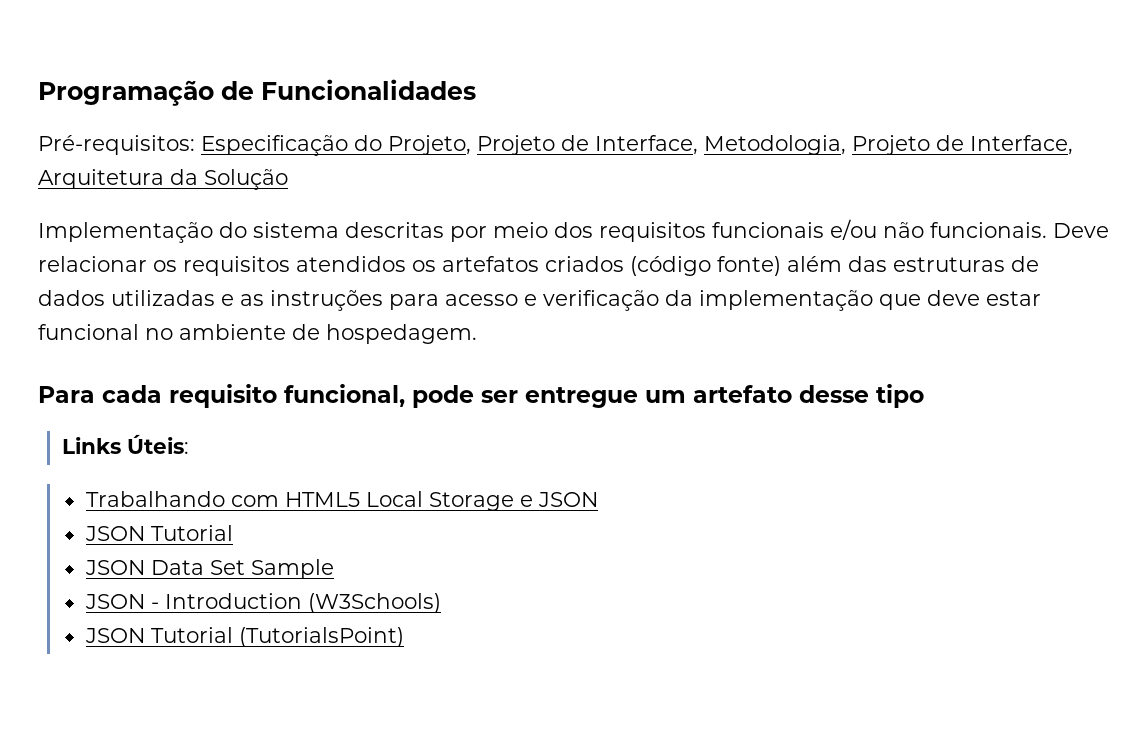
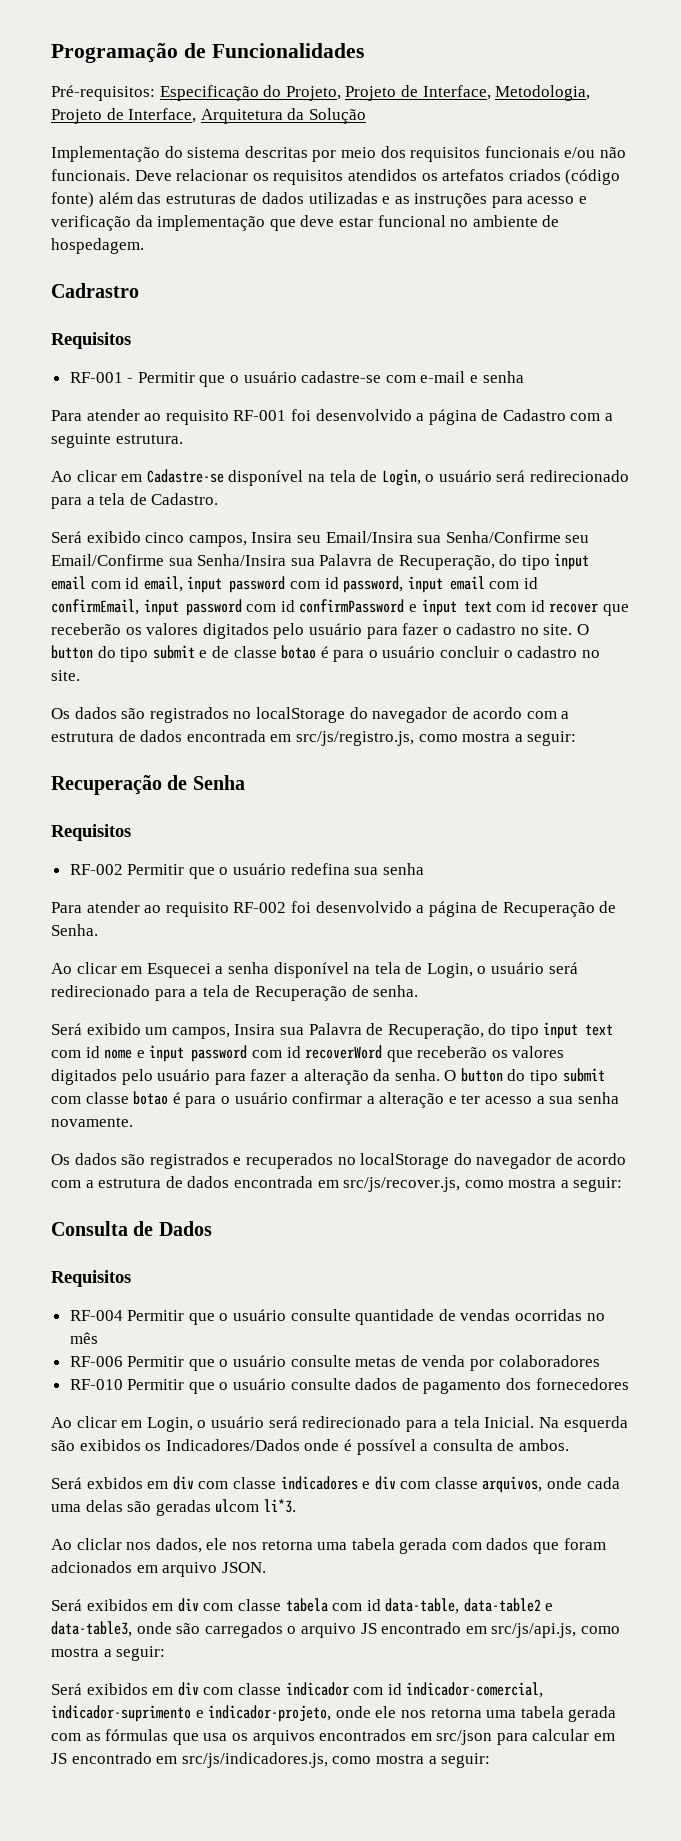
[38,384,924,408] [62,434,190,454] [85,491,598,511] [84,525,233,541] [84,559,334,579] [84,593,441,613] [84,627,404,647] Para cada requisito funcional, pode ser entregue um artefato desse tipo // Links Úteis: // Trabalhando com HTML5 Local Storage e JSON // JSON Tutorial // JSON Data Set Sample // JSON - Introduction (W3Schools) // JSON Tutorial (TutorialsPoint) -> [51,283,139,298] [51,332,131,349] [69,371,524,387] [51,409,614,425] [51,433,183,448] [51,469,630,486] [51,493,219,509] [51,531,590,547] [51,553,590,570] [51,576,538,593] [51,599,629,616] [51,623,590,639] [51,645,600,662] [51,670,80,681] [51,707,570,723] [51,730,577,746] [51,775,245,795] [51,824,131,841] [69,863,424,879] [51,901,617,917] [51,924,98,936] [51,962,578,978] [51,985,419,1001] [51,1022,614,1039] [51,1045,565,1062] [51,1068,605,1085] [51,1091,619,1108] [51,1117,133,1127] [51,1153,627,1169] [51,1176,623,1192] [51,1221,212,1236] [51,1270,131,1287] [69,1309,605,1325] [69,1332,98,1344] [69,1355,600,1371] [69,1378,629,1394] [51,1416,628,1432] [51,1439,569,1455] [51,1476,620,1493] [51,1499,296,1516] [51,1538,606,1554] [51,1561,266,1577] [51,1598,554,1614] [51,1621,620,1638] [51,1646,166,1661] [51,1682,544,1698] [51,1705,617,1722] [51,1729,616,1745] [51,1752,491,1768] Cadrastro // Requisitos // RF-001 - Permitir que o usuário cadastre-se com e-mail e senha // Para atender ao requisito RF-001 foi desenvolvido a página de Cadastro com a seguinte estrutura. // Ao clicar em Cadastre-se disponível na tela de Login, o usuário será redirecionado para a tela de Cadastro. // Será exibido cinco campos, Insira seu Email/Insira sua Senha/Confirme seu Email/Confirme sua Senha/Insira sua Palavra de Recuperação, do tipo input email com id email, input password com id password, input email com id confirmEmail, input password com id confirmPassword e input text com id recover que receberão os valores digitados pelo usuário para fazer o cadastro no site. O button do tipo submit e de classe botao é para o usuário concluir o cadastro no site. // Os dados são registrados no localStorage do navegador de acordo com a estrutura de dados encontrada em src/js/registro.js, como mostra a seguir: // Recuperação de Senha // Requisitos // RF-002 Permitir que o usuário redefina sua senha // Para atender ao requisito RF-002 foi desenvolvido a página de Recuperação de Senha. // Ao clicar em Esquecei a senha disponível na tela de Login, o usuário será redirecionado para a tela de Recuperação de senha. // Será exibido um campos, Insira sua Palavra de Recuperação, do tipo input text com id nome e input password com id recoverWord que receberão os valores digitados pelo usuário para fazer a alteração da senha. O button do tipo submit com classe botao é para o usuário confirmar a alteração e ter acesso a sua senha novamente. // Os dados são registrados e recuperados no localStorage do navegador de acordo com a estrutura de dados encontrada em src/js/recover.js, como mostra a seguir: // Consulta de Dados // Requisitos // RF-004 Permitir que o usuário consulte quantidade de vendas ocorridas no mês // RF-006 Permitir que o usuário consulte metas de venda por colaboradores // RF-010 Permitir que o usuário consulte dados de pagamento dos fornecedores // Ao clicar em Login, o usuário será redirecionado para a tela Inicial. Na esquerda são exibidos os Indicadores/Dados onde é possível a consulta de ambos. // Será exbidos em div com classe indicadores e div com classe arquivos, onde cada uma delas são geradas ulcom li*3. // Ao cliclar nos dados, ele nos retorna uma tabela gerada com dados que foram adcionados em arquivo JSON. // Será exibidos em div com classe tabela com id data-table, data-table2 e data-table3, onde são carregados o arquivo JS encontrado em src/js/api.js, como mostra a seguir: // Será exibidos em div com classe indicador com id indicador-comercial, indicador-suprimento e indicador-projeto, onde ele nos retorna uma tabela gerada com as fórmulas que usa os arquivos encontrados em src/json para calcular em JS encontrado em src/js/indicadores.js, como mostra a seguir:

